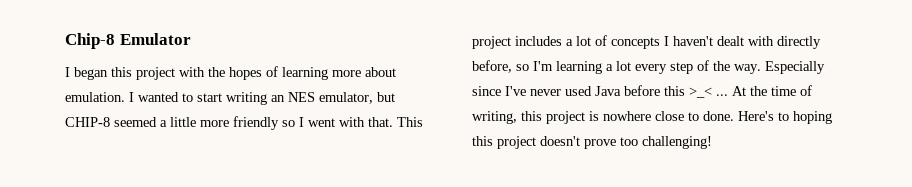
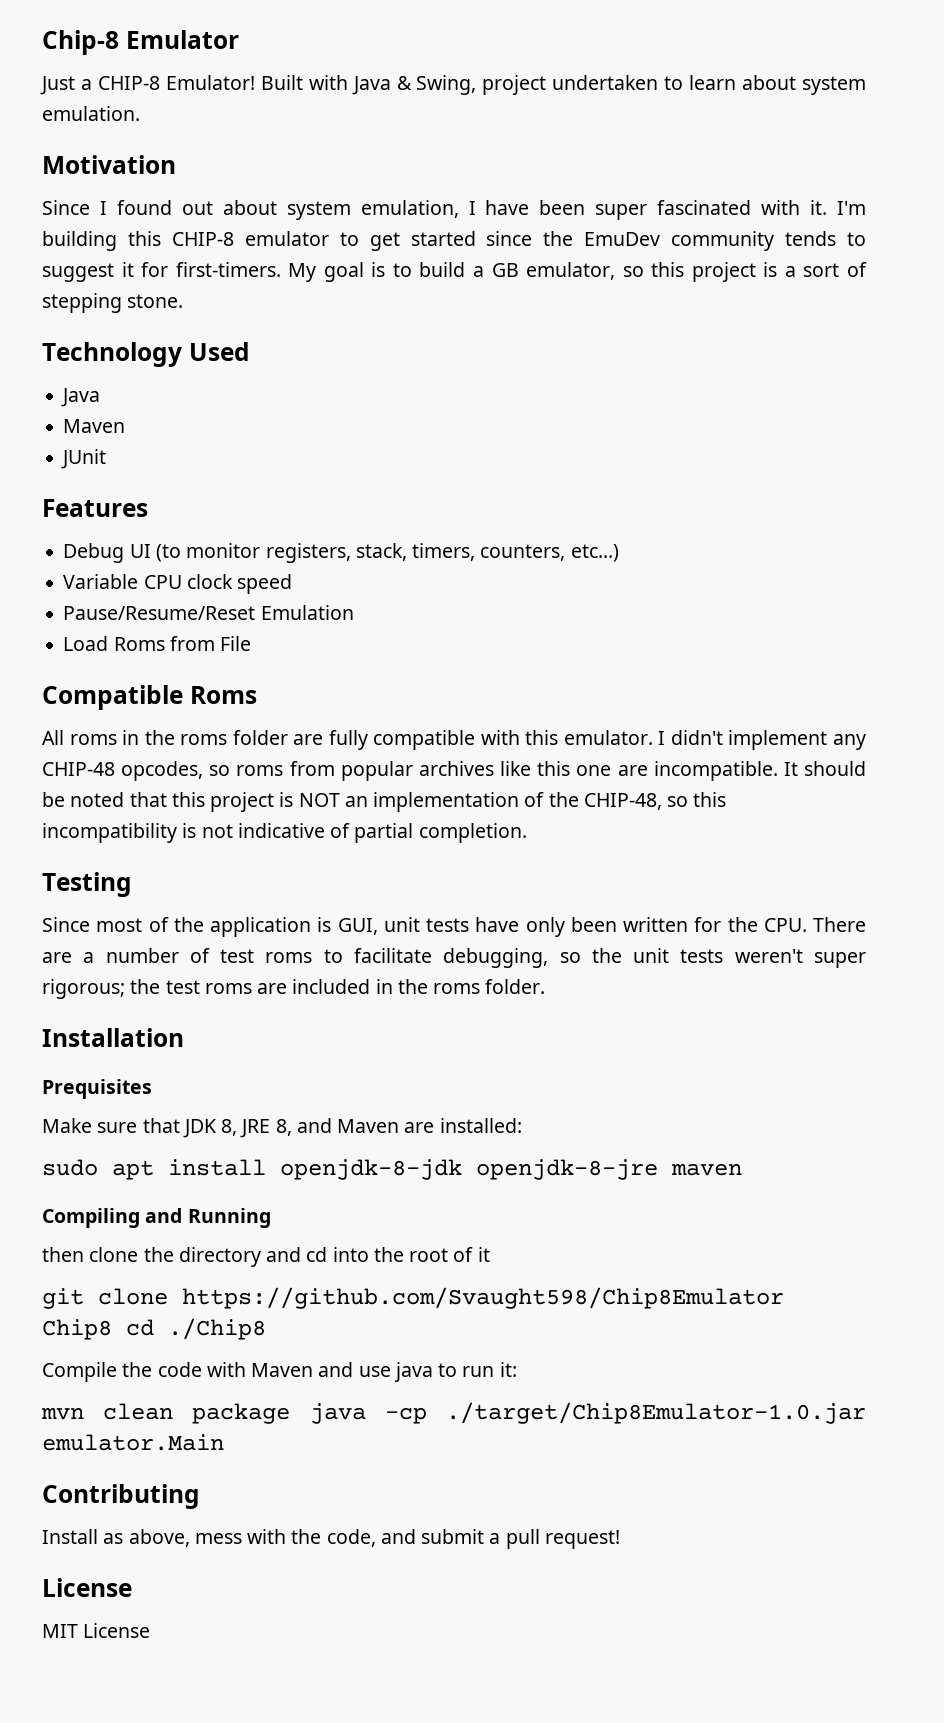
[65,66,396,80] [65,92,395,105] [65,116,423,130] [472,35,821,49] [472,60,825,74] [472,85,812,98] [472,111,832,124] [472,136,712,149] I began this project with the hopes of learning more about emulation. I wanted to start writing an NES emulator, but CHIP-8 seemed a little more friendly so I went with that. This project includes a lot of concepts I haven't dealt with directly before, so I'm learning a lot every step of the way. Especially since I've never used Java before this >_< ... At the time of writing, this project is nowhere close to done. Here's to hoping this project doesn't prove too challenging! -> [40,75,867,95] [42,106,140,121] [42,155,176,174] [42,200,867,220] [42,231,866,251] [42,262,867,282] [42,293,184,313] [42,342,250,367] [61,388,101,407] [63,419,126,433] [61,449,107,469] [42,499,148,517] [63,543,619,563] [63,574,293,594] [63,605,354,620] [63,636,252,651] [42,685,257,710] [42,730,866,750] [42,761,867,781] [42,792,727,812] [42,823,527,843] [42,872,132,897] [42,917,866,937] [42,948,867,968] [42,979,546,999] [42,1028,184,1047] [42,1079,152,1099] [42,1118,522,1138] [42,1159,742,1180] [42,1208,271,1228] [42,1247,490,1267] [42,1287,784,1309] [42,1318,266,1340] [42,1362,517,1382] [41,1402,866,1424] [42,1434,224,1451] [42,1484,200,1509] [42,1529,620,1549] [42,1578,132,1597] [42,1623,151,1638] Just a CHIP-8 Emulator! Built with Java & Swing, project undertaken to learn about system emulation. // Motivation // Since I found out about system emulation, I have been super fascinated with it. I'm building this CHIP-8 emulator to get started since the EmuDev community tends to suggest it for first-timers. My goal is to build a GB emulator, so this project is a sort of stepping stone. // Technology Used // Java // Maven // JUnit // Features // Debug UI (to monitor registers, stack, timers, counters, etc...) // Variable CPU clock speed // Pause/Resume/Reset Emulation // Load Roms from File // Compatible Roms // All roms in the roms folder are fully compatible with this emulator. I didn't implement any CHIP-48 opcodes, so roms from popular archives like this one are incompatible. It should be noted that this project is NOT an implementation of the CHIP-48, so this incompatibility is not indicative of partial completion. // Testing // Since most of the application is GUI, unit tests have only been written for the CPU. There are a number of test roms to facilitate debugging, so the unit tests weren't super rigorous; the test roms are included in the roms folder. // Installation // Prequisites // Make sure that JDK 8, JRE 8, and Maven are installed: // sudo apt install openjdk-8-jdk openjdk-8-jre maven // Compiling and Running // then clone the directory and cd into the root of it // git clone https://github.com/Svaught598/Chip8Emulator Chip8 cd ./Chip8 // Compile the code with Maven and use java to run it: // mvn clean package java -cp ./target/Chip8Emulator-1.0.jar emulator.Main // Contributing // Install as above, mess with the code, and submit a pull request! // License // MIT License

